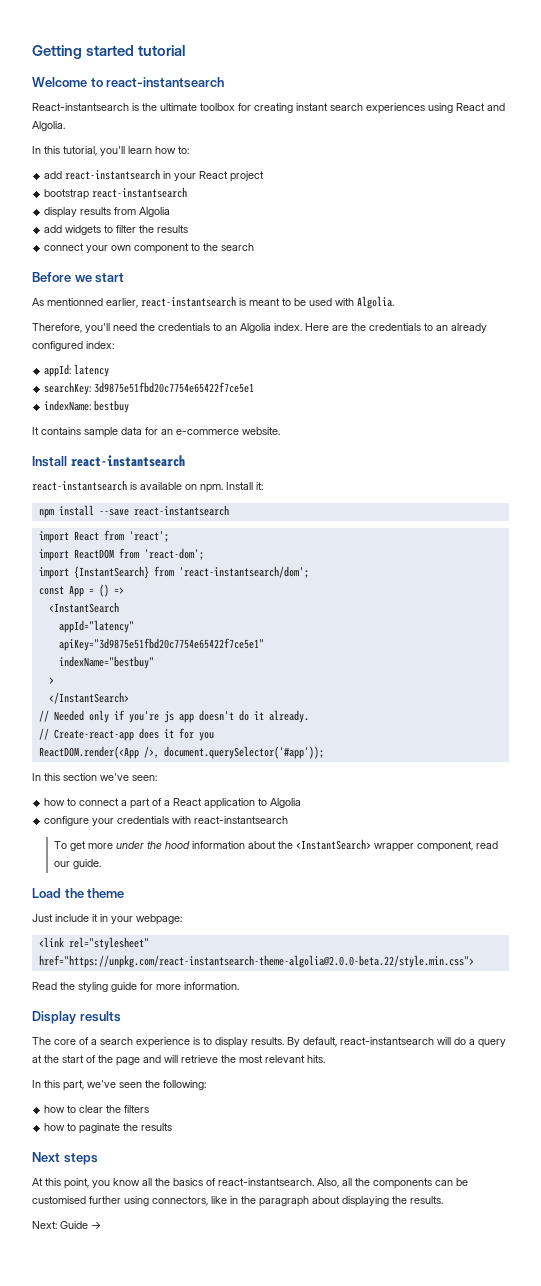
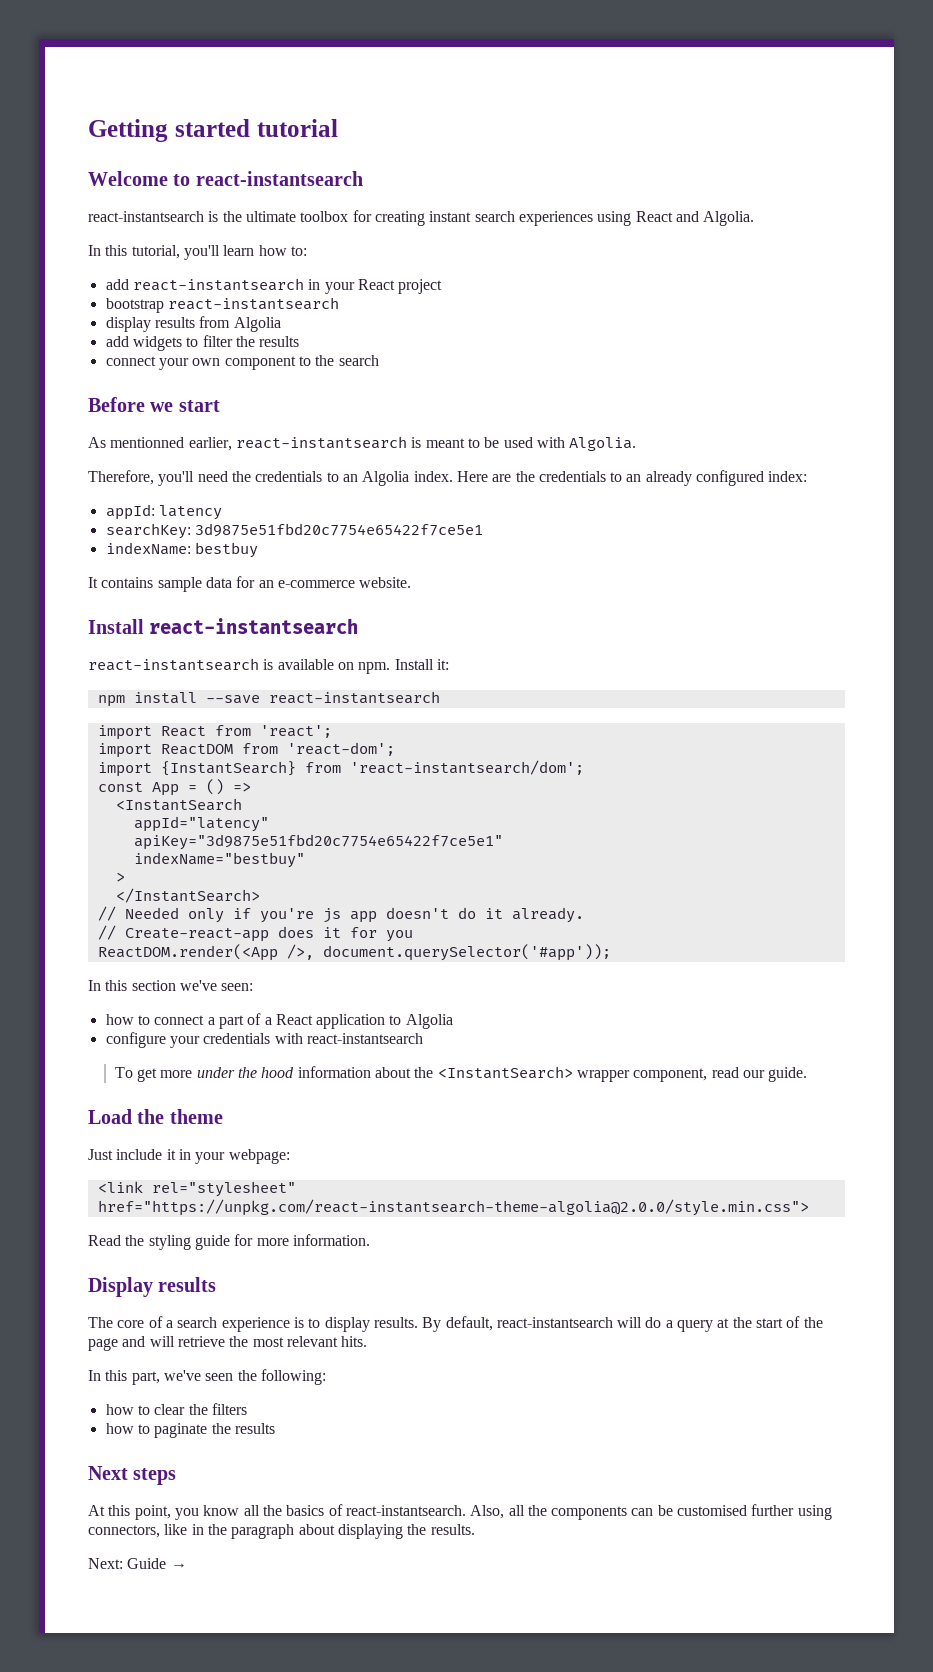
[32,103,129,111] React-instantsearch -> [88,211,204,222] react-instantsearch
[38,955,474,968] href="https://unpkg.com/react-instantsearch-theme-algolia@2.0.0-beta.22/style.min.css"> -> [97,1199,809,1216] href="https://unpkg.com/react-instantsearch-theme-algolia@2.0.0/style.min.css">

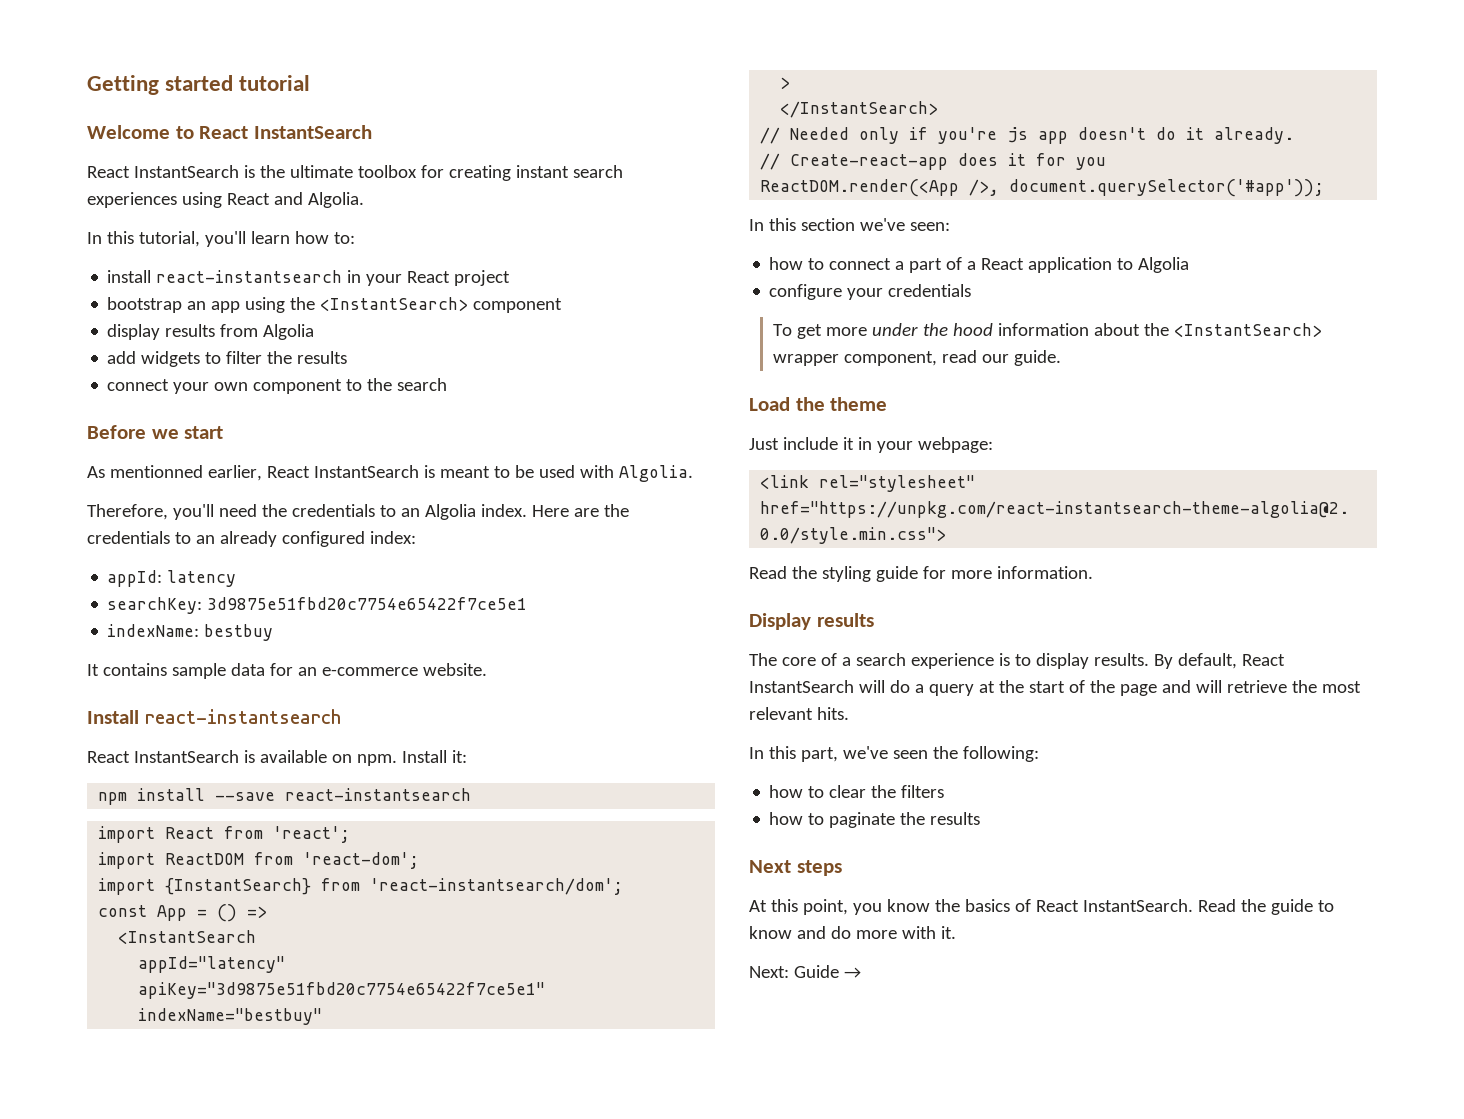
[195,171,363,186] [88,211,204,222] react-instantsearch // react-instantsearch -> [199,125,372,139] [87,165,239,178] React InstantSearch // React InstantSearch
[105,279,129,290] add -> [107,270,152,283] install
[167,297,339,310] react-instantsearch -> [187,297,563,313] an app using the <InstantSearch> component
[235,436,407,449] react-instantsearch -> [266,465,419,478] React InstantSearch
[88,658,259,671] react-instantsearch -> [87,750,239,763] React InstantSearch
[274,1033,423,1044] with react-instantsearch -> (972, 290) none
[496,1317,613,1328] react-instantsearch -> [1241,654,1285,666] [749,680,854,693] React InstantSearch
[243,1505,260,1516] all -> (930, 905) none
[345,1504,832,1520] [88,1524,475,1539] react-instantsearch. Also, all the components can be customised further using connectors, like in the paragraph about displaying the results. -> [1035,899,1334,915] [749,926,956,939] React InstantSearch. Read the guide to know and do more with it.

